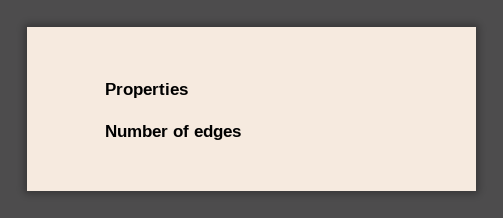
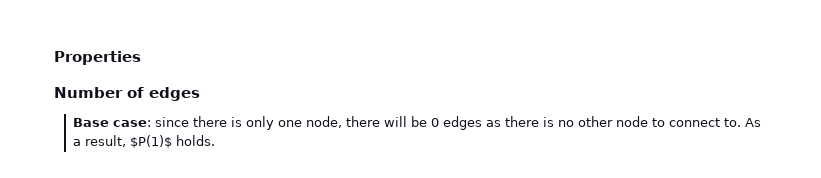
(241, 132) none -> [73,116,762,130] [73,135,216,148] // Base case: since there is only one node, there will be 0 edges as there is no other node to connect to. As a result, $P(1)$ holds.

